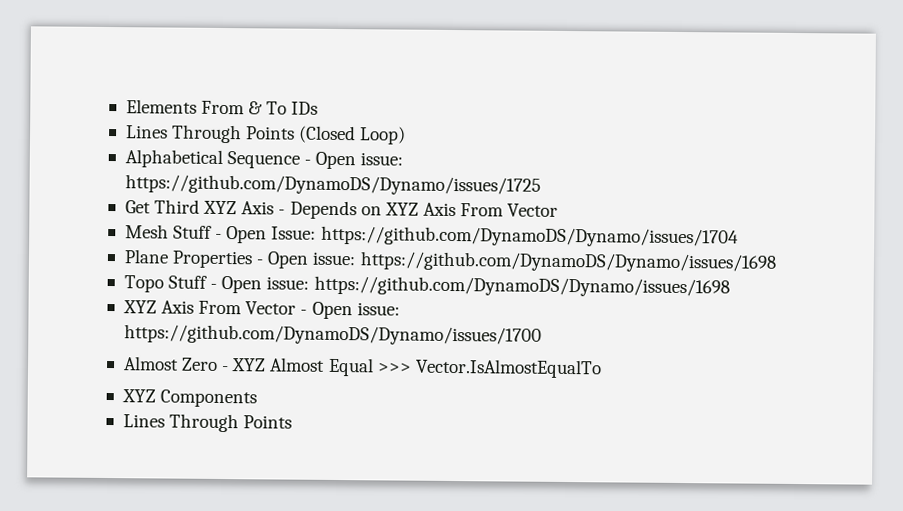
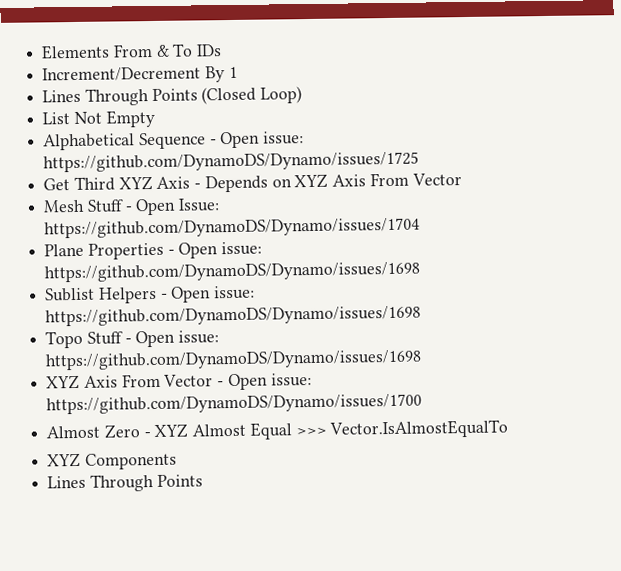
(319, 108) none -> [42,66,238,83] // Increment/Decrement By 1
(407, 135) none -> [42,109,155,128] // List Not Empty
(777, 262) none -> [45,285,256,304] [45,305,422,327] // Sublist Helpers - Open issue: https://github.com/DynamoDS/Dynamo/issues/1698

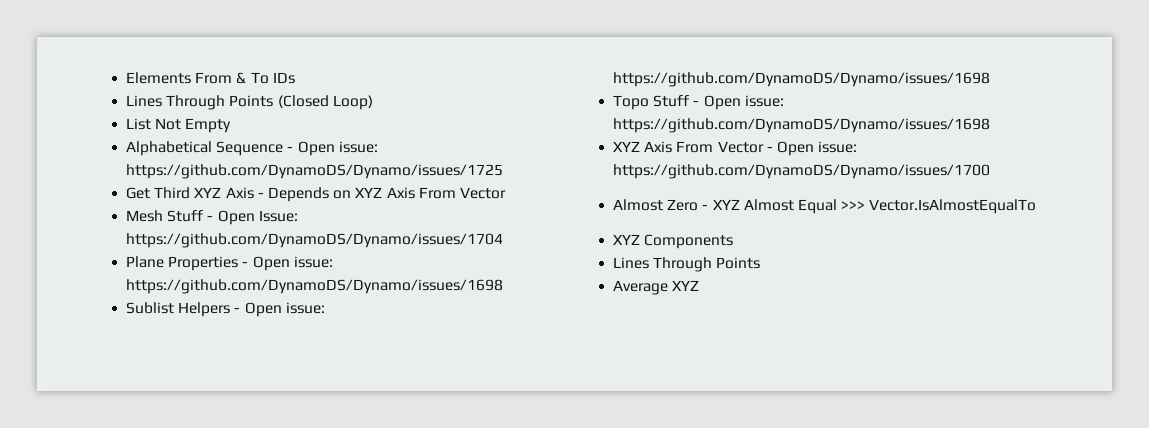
[42,66,238,83] // Increment/Decrement By 1 -> (295, 78) none
(203, 480) none -> [613,280,700,295] // Average XYZ

